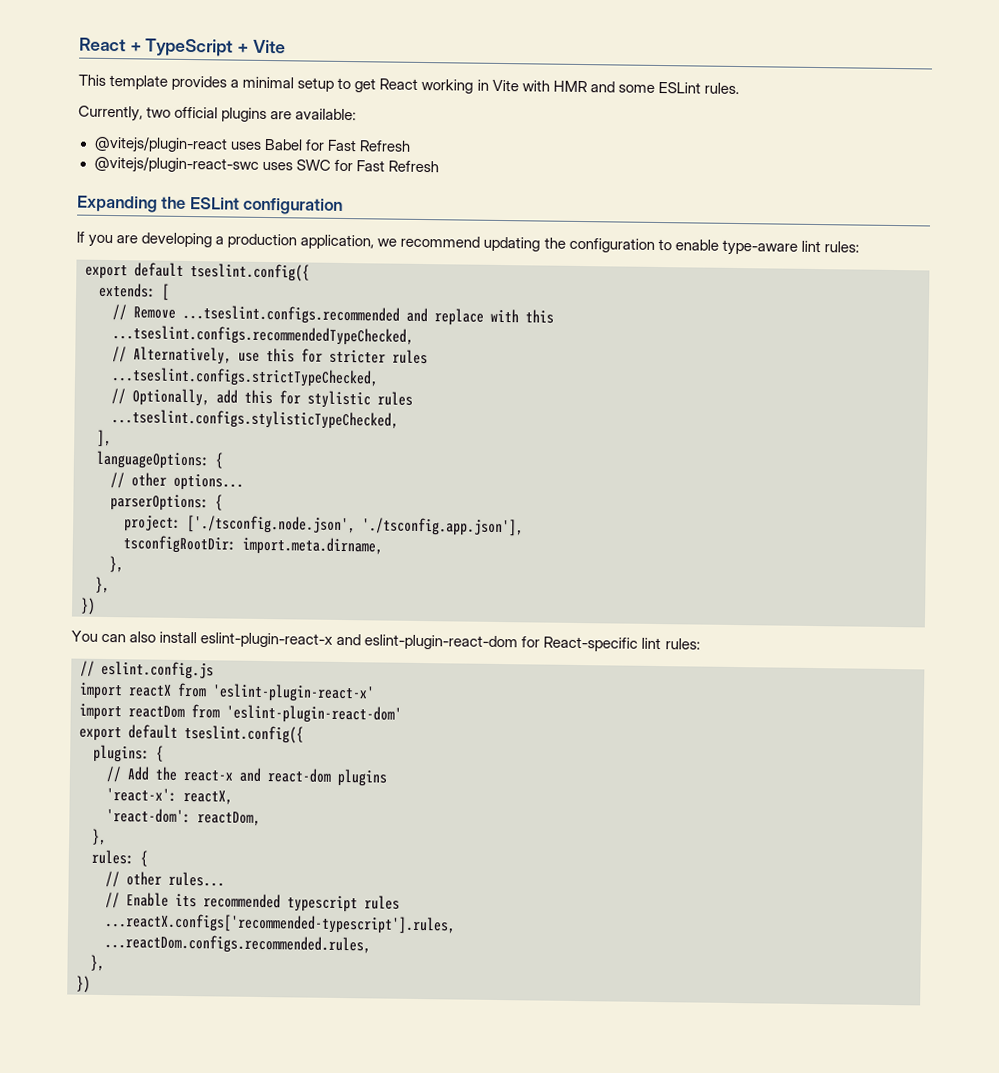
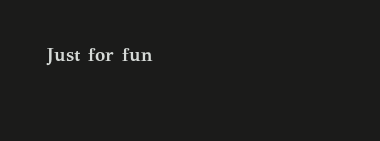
[79,37,286,57] [78,74,739,95] [78,105,357,123] [93,135,411,154] [93,155,439,174] [77,195,344,215] [76,231,859,256] [85,262,310,282] [99,282,170,301] [112,304,554,326] [112,325,414,346] [112,346,428,365] [111,367,379,388] [111,388,413,409] [111,409,399,430] [97,429,112,448] [96,450,224,470] [110,472,244,491] [110,494,223,512] [124,515,524,537] [123,535,383,556] [109,556,124,573] [95,576,110,594] [80,597,96,615] [71,630,700,652] [80,660,214,680] [79,682,375,703] [79,703,402,724] [79,724,304,744] [93,744,164,763] [106,766,388,787] [106,788,233,805] [106,808,261,826] [92,828,107,846] [91,849,148,867] [105,871,225,888] [105,892,400,913] [104,913,456,935] [104,934,371,955] [90,954,105,972] [76,975,91,993] React + TypeScript + Vite // This template provides a minimal setup to get React working in Vite with HMR and some ESLint rules. // Currently, two official plugins are available: // @vitejs/plugin-react uses Babel for Fast Refresh // @vitejs/plugin-react-swc uses SWC for Fast Refresh // Expanding the ESLint configuration // If you are developing a production application, we recommend updating the configuration to enable type-aware lint rules: // export default tseslint.config({ // extends: [ // // Remove ...tseslint.configs.recommended and replace with this // ...tseslint.configs.recommendedTypeChecked, // // Alternatively, use this for stricter rules // ...tseslint.configs.strictTypeChecked, // // Optionally, add this for stylistic rules // ...tseslint.configs.stylisticTypeChecked, // ], // languageOptions: { // // other options... // parserOptions: { // project: ['./tsconfig.node.json', './tsconfig.app.json'], // tsconfigRootDir: import.meta.dirname, // }, // }, // }) // You can also install eslint-plugin-react-x and eslint-plugin-react-dom for React-specific lint rules: // // eslint.config.js // import reactX from 'eslint-plugin-react-x' // import reactDom from 'eslint-plugin-react-dom' // export default tseslint.config({ // plugins: { // // Add the react-x and react-dom plugins // 'react-x': reactX, // 'react-dom': reactDom, // }, // rules: { // // other rules... // // Enable its recommended typescript rules // ...reactX.configs['recommended-typescript'].rules, // ...reactDom.configs.recommended.rules, // }, // }) -> [46,48,153,66] Just for fun

